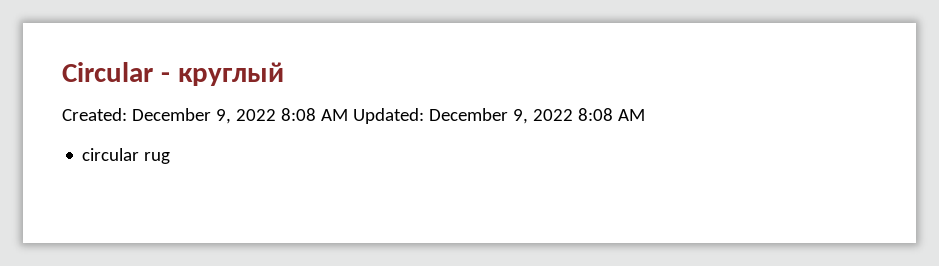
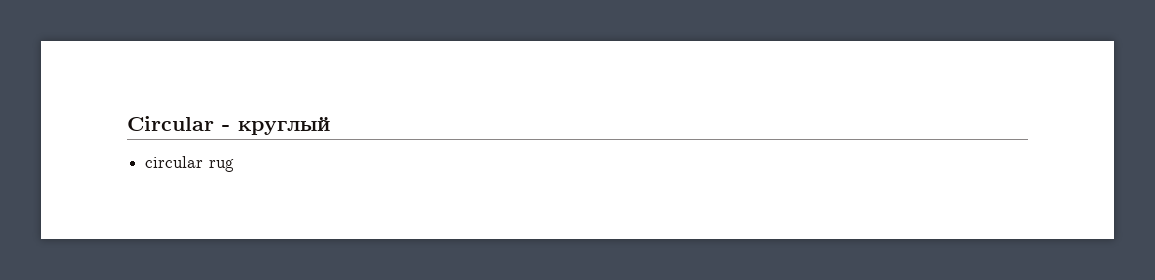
[62,108,645,124] // Created: December 9, 2022 8:08 AM Updated: December 9, 2022 8:08 AM -> (330, 126) none

